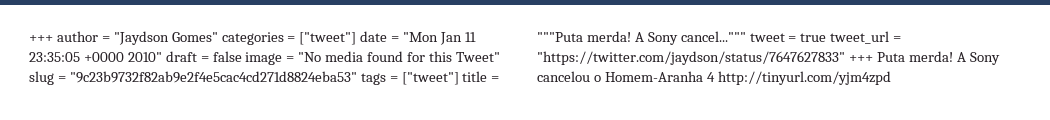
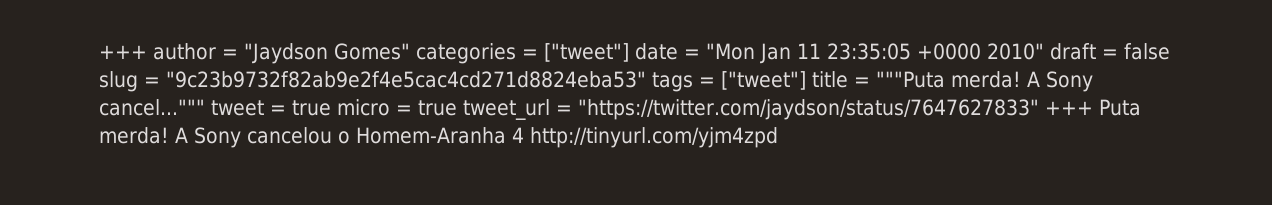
[245,51,500,65] image = "No media found for this Tweet" -> (1170, 51) none
(827, 37) none -> [337,99,457,116] micro = true

